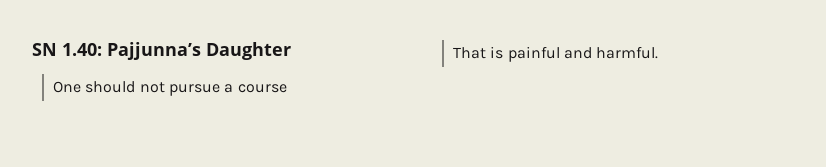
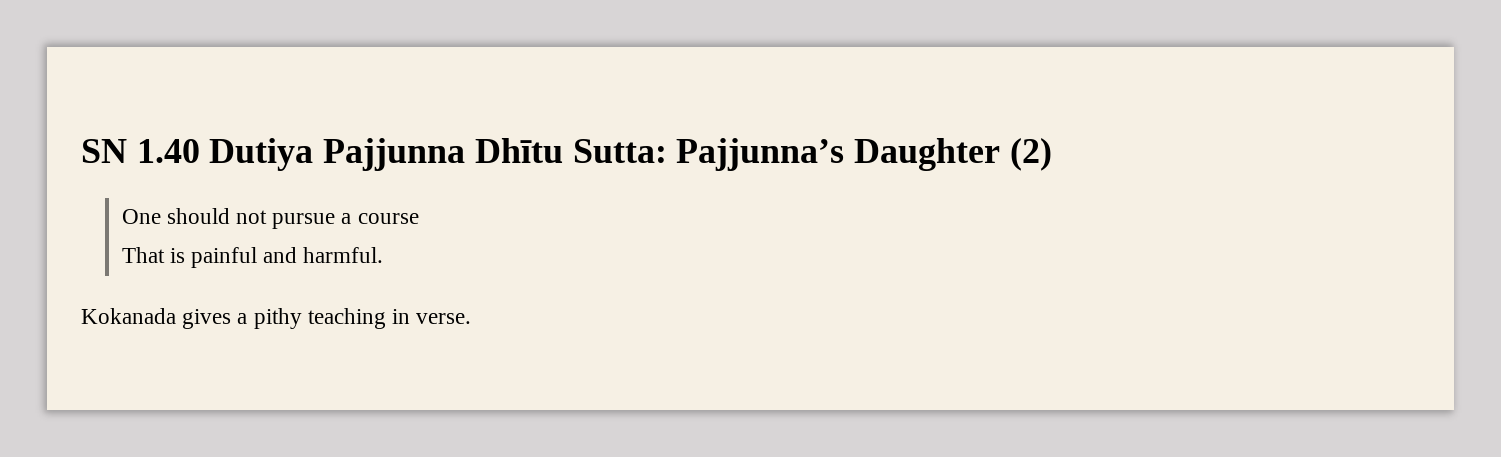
[62,43,102,56] 1.40: -> [136,138,667,171] 1.40 Dutiya Pajjunna Dhītu Sutta:
(291, 51) none -> [1009,138,1052,171] (2)
(659, 52) none -> [81,308,472,329] // Kokanada gives a pithy teaching in verse.

